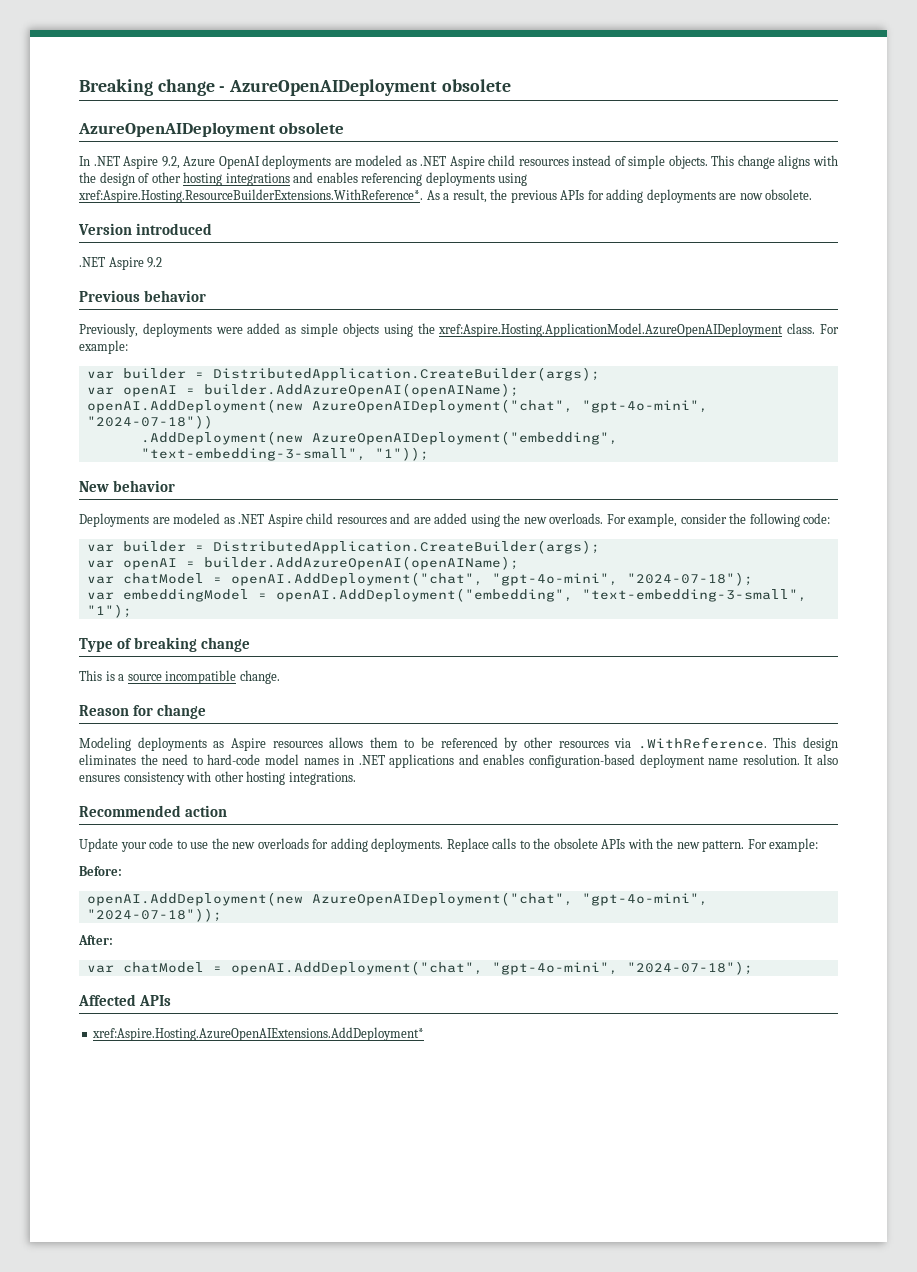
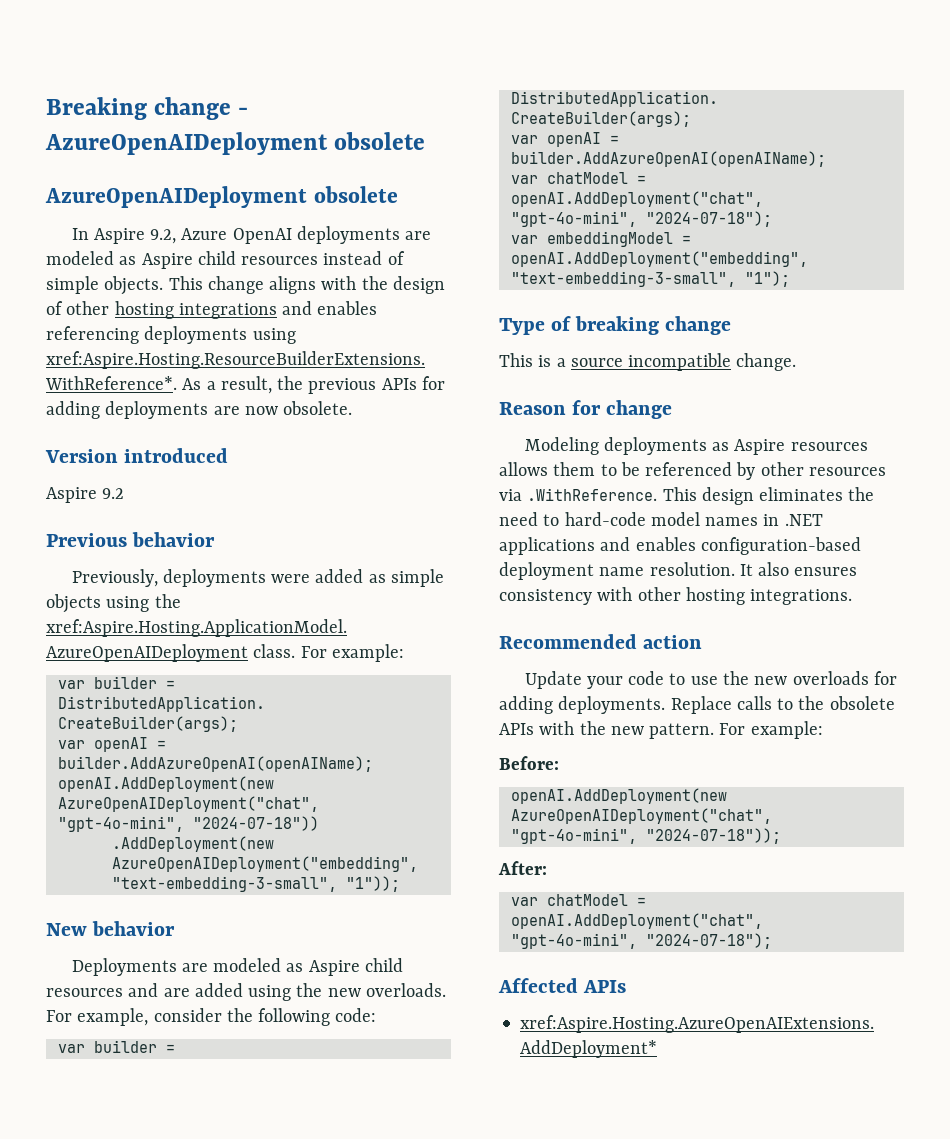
[93,156,120,166] .NET -> (89, 234) none
[420,156,447,166] .NET -> (137, 260) none
[79,257,105,267] .NET -> (229, 455) none
[238,514,265,524] .NET -> (304, 967) none

